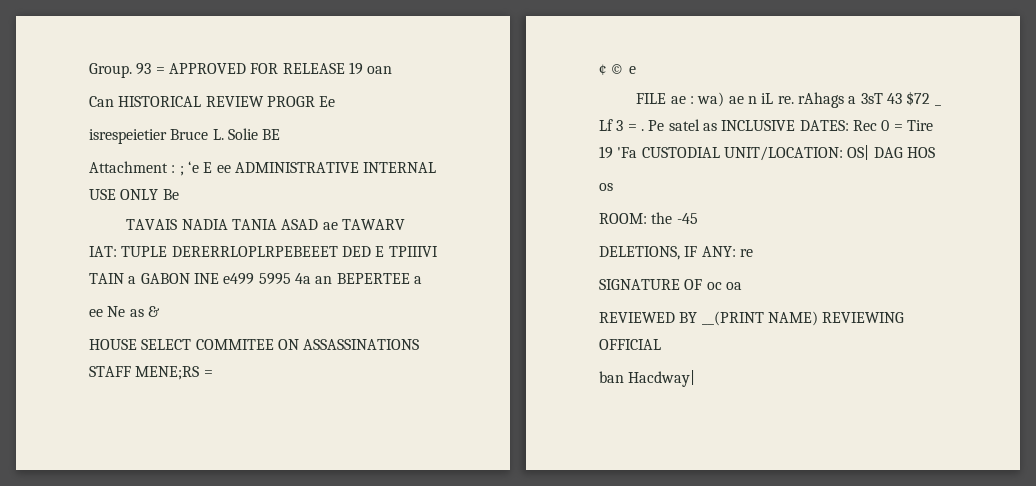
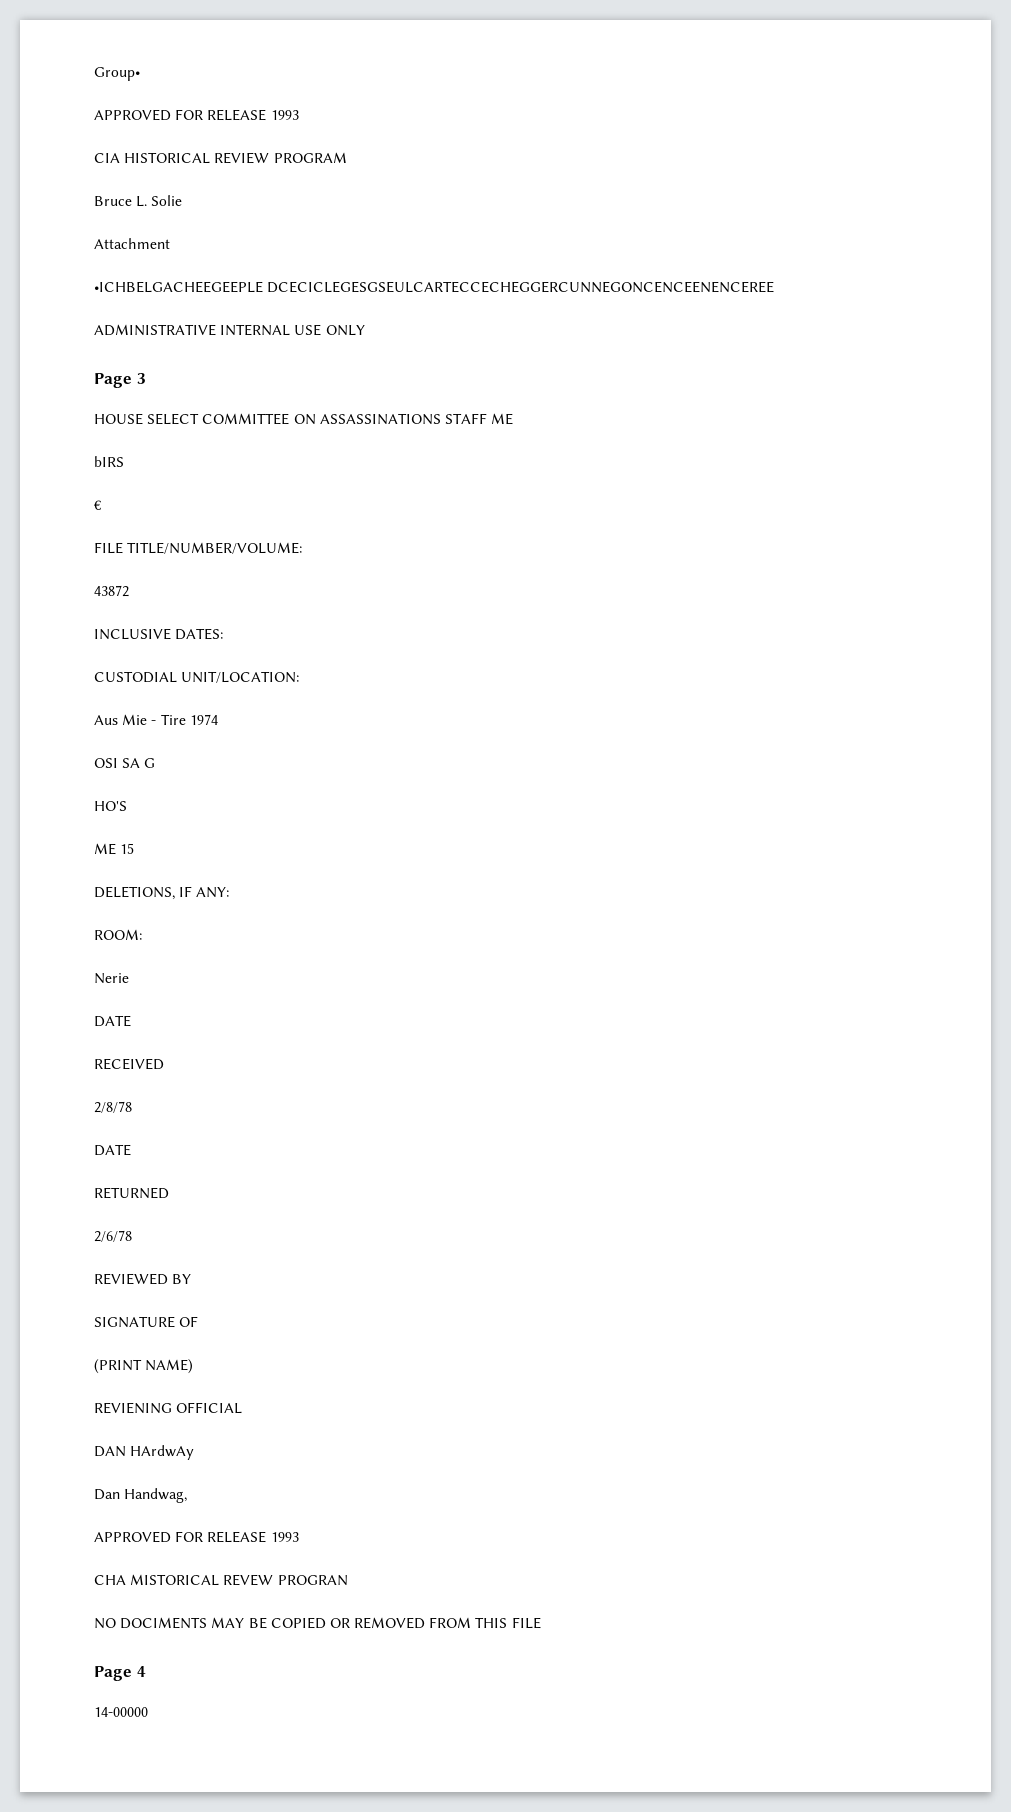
[89,62,393,78] [89,96,336,107] [89,129,167,144] Group. 93 = APPROVED FOR RELEASE 19 oan // Can HISTORICAL REVIEW PROGR Ee // isrespeietier -> [94,67,140,81] [94,109,299,121] [94,152,347,164] Group• // APPROVED FOR RELEASE 1993 // CIA HISTORICAL REVIEW PROGRAM //
[262,129,281,140] BE -> (183, 200) none
[171,161,231,176] : ; ‘e E ee -> [94,281,775,293] // •ICHBELGACHEEGEEPLE DCECICLEGESGSEULCARTECCECHEGGERCUNNEGONCENCEENENCEREE //
[162,189,179,200] [126,219,406,230] [89,246,438,257] [89,273,422,285] [89,306,160,317] Be // TAVAIS NADIA TANIA ASAD ae TAWARV IAT: TUPLE DERERRLOPLRPEBEEET DED E TPIIIVI TAIN a GABON INE e499 5995 4a an BEPERTEE a // ee Ne as & -> [94,373,146,388] // Page 3
[195,339,274,350] COMMITEE -> [202,413,290,425] COMMITTEE
[135,366,213,380] [599,64,636,75] [636,91,941,108] [599,119,933,131] [599,145,935,161] [599,183,613,191] [599,212,698,224] [599,246,753,260] [599,279,742,290] [599,311,764,326] MENE;RS = // ¢ © e // FILE ae : wa) ae n iL re. rAhags a 3sT 43 $72 _ Lf 3 = . Pe satel as INCLUSIVE DATES: Rec 0 = Tire 19 'Fa CUSTODIAL UNIT/LOCATION: OS| DAG HOS // os // ROOM: the -45 // DELETIONS, IF ANY: re // SIGNATURE OF oc oa // REVIEWED BY __(PRINT -> [491,413,514,425] [94,456,124,467] [94,500,101,510] [94,542,303,554] [94,585,129,597] [94,628,224,640] [94,671,300,683] [94,714,218,725] [94,758,156,768] [94,801,127,811] [94,843,135,855] [94,886,230,900] [94,929,142,940] [94,973,129,984] [94,1015,131,1027] [94,1058,164,1070] [94,1101,132,1113] [94,1144,131,1156] [94,1187,169,1199] [94,1230,132,1242] [94,1273,192,1285] [94,1316,199,1328] [94,1359,142,1374] ME // bIRS // € // FILE TITLE/NUMBER/VOLUME: // 43872 // INCLUSIVE DATES: // CUSTODIAL UNIT/LOCATION: // Aus Mie - Tire 1974 // OSI SA G // HO'S // ME 15 // DELETIONS, IF ANY: // ROOM: // Nerie // DATE // RECEIVED // 2/8/78 // DATE // RETURNED // 2/6/78 // REVIEWED BY // SIGNATURE OF // (PRINT
[822,312,905,323] REVIEWING -> [94,1402,172,1414] // REVIENING
[599,370,696,387] ban Hacdway| -> [94,1445,195,1460] [94,1488,188,1503] [94,1531,299,1543] [94,1574,348,1586] [94,1617,541,1629] [94,1666,146,1681] [94,1707,148,1717] DAN HArdwAy // Dan Handwag, // APPROVED FOR RELEASE 1993 // CHA MISTORICAL REVEW PROGRAN // NO DOCIMENTS MAY BE COPIED OR REMOVED FROM THIS FILE // Page 4 // 14-00000

